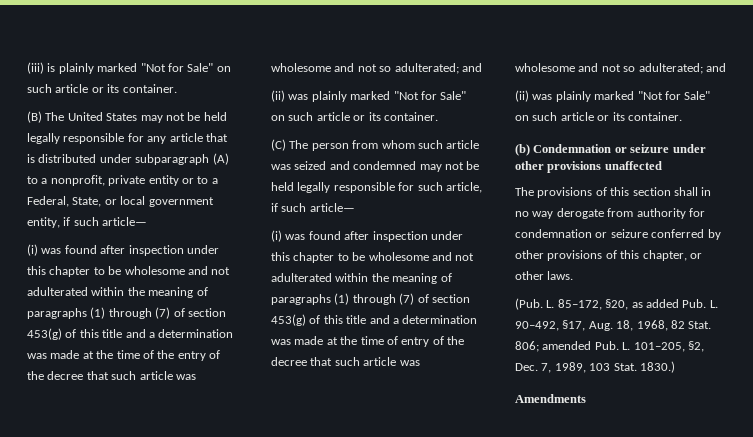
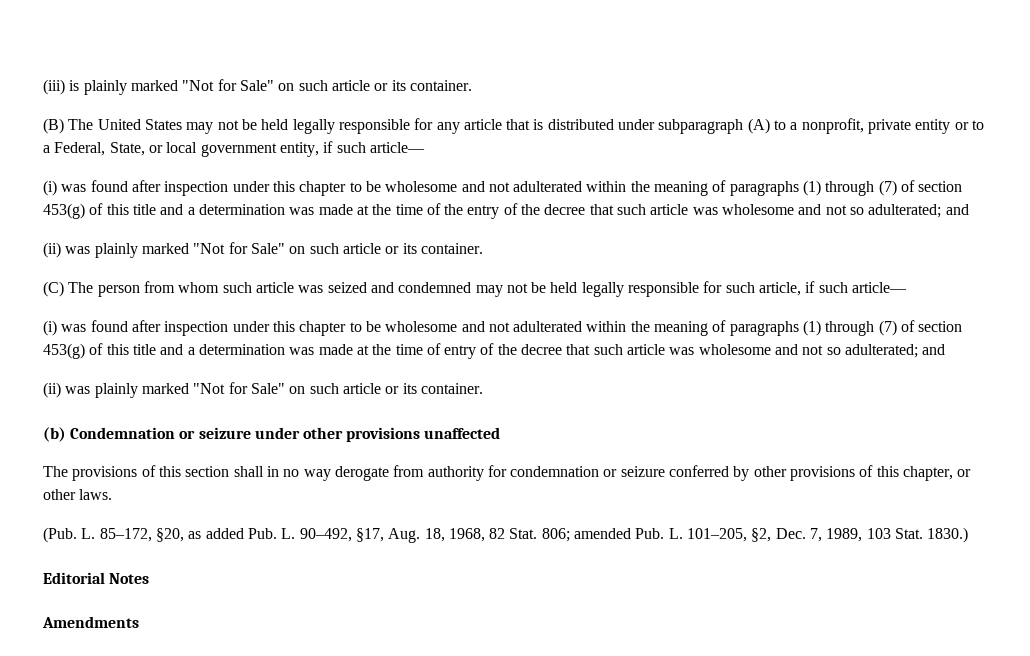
(675, 367) none -> [43,572,150,584] // Editorial Notes

